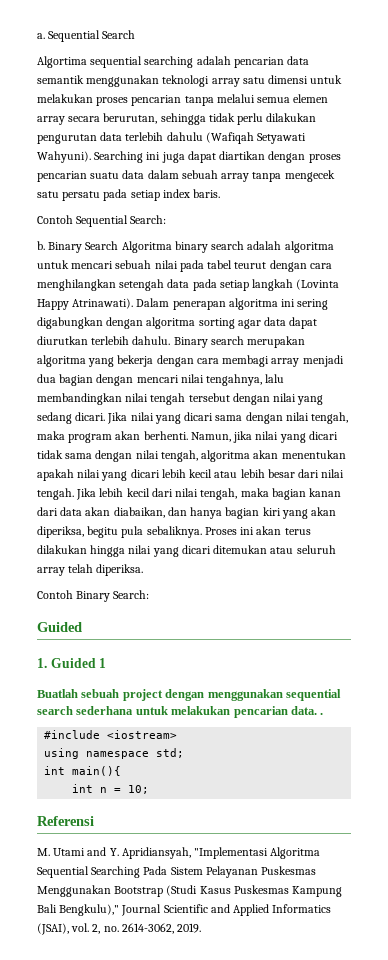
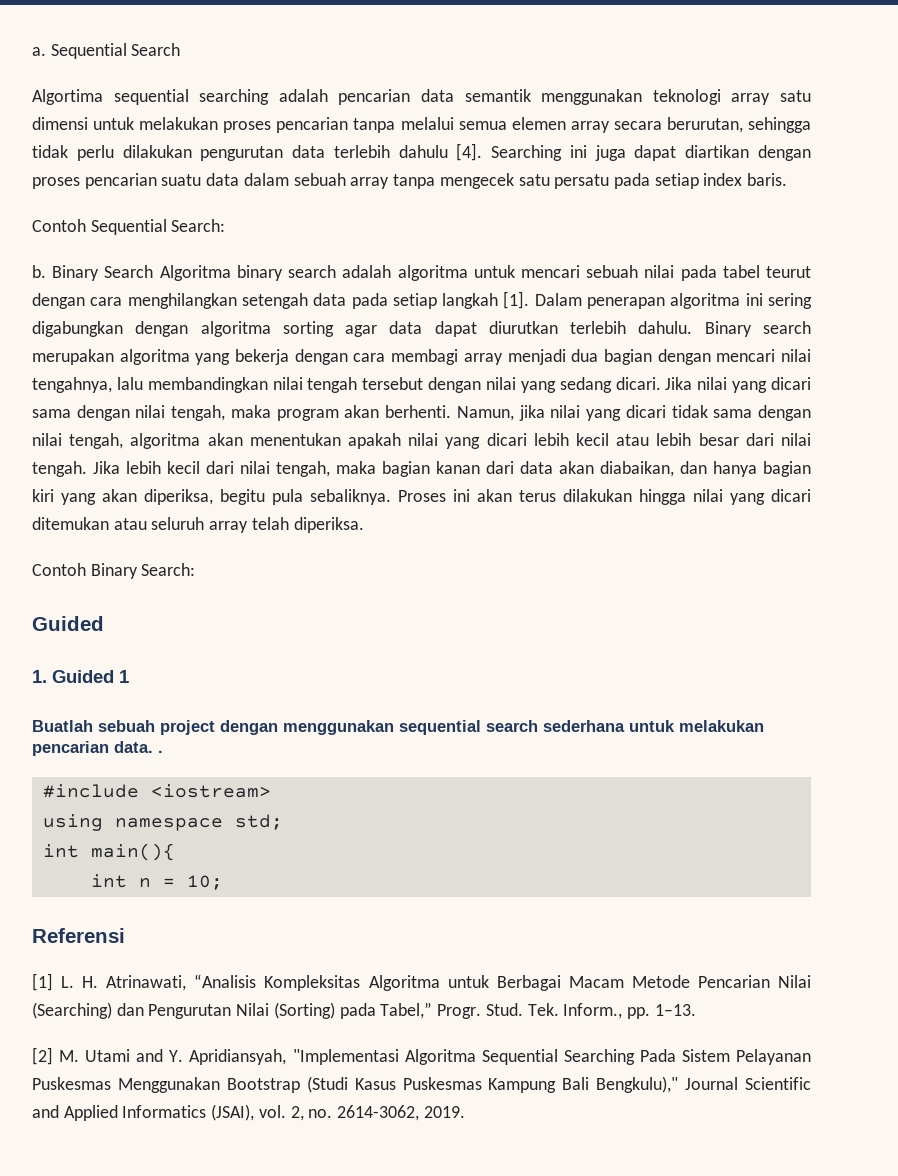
[205,132,307,144] [37,151,91,163] (Wafiqah Setyawati Wahyuni). -> [456,143,483,161] [4].
[296,279,340,290] [37,298,134,310] (Lovinta Happy Atrinawati). -> [503,291,530,309] [1].
(94, 821) none -> [32,973,812,991] [32,1002,696,1019] [32,1047,53,1065] [1] L. H. Atrinawati, “Analisis Kompleksitas Algoritma untuk Berbagai Macam Metode Pencarian Nilai (Searching) dan Pengurutan Nilai (Sorting) pada Tabel,” Progr. Stud. Tek. Inform., pp. 1–13. // [2]

